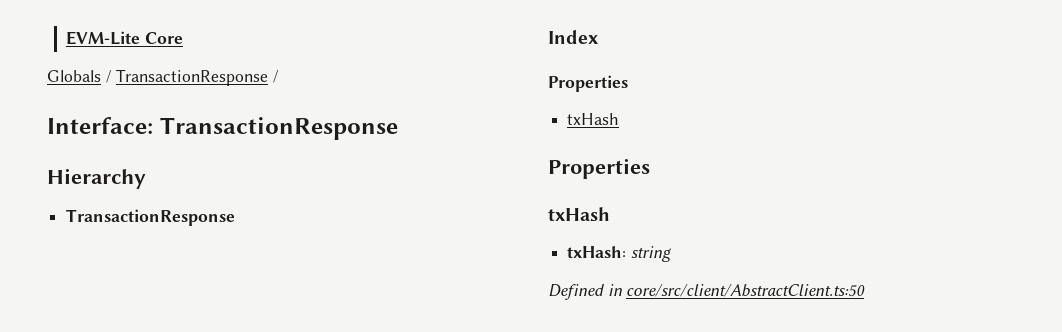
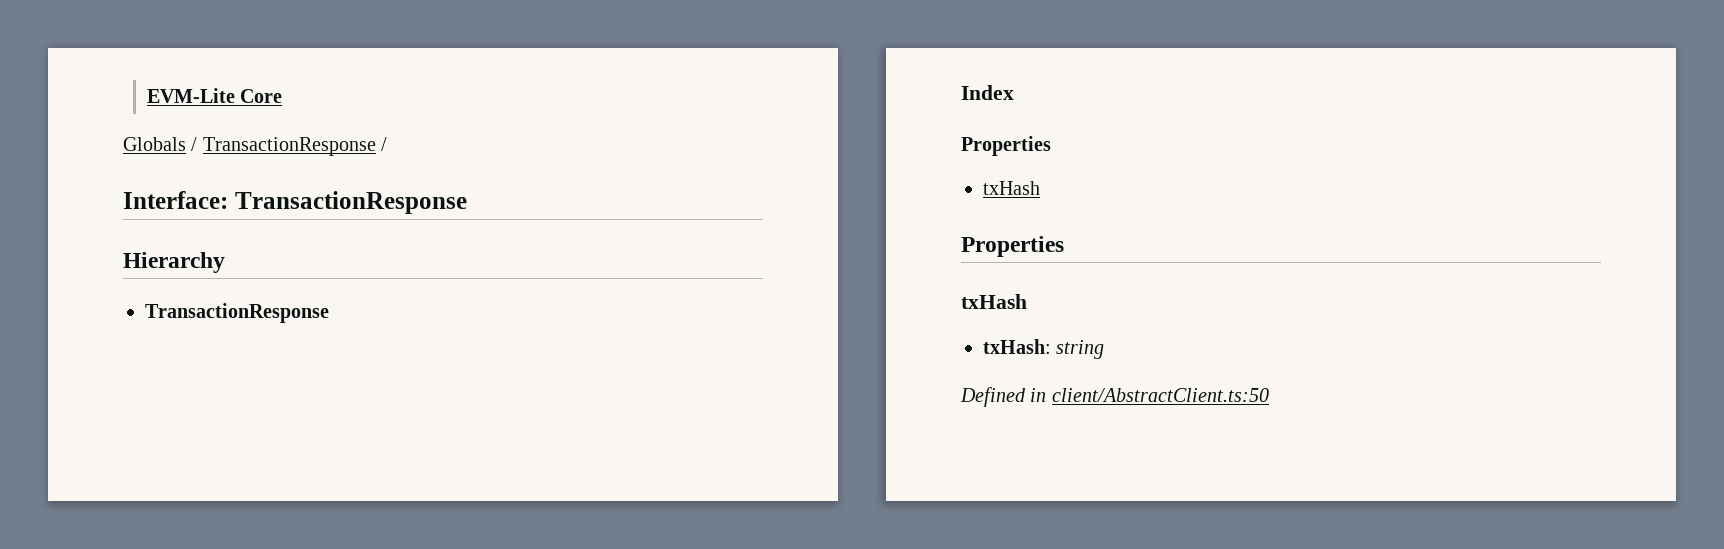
[626,284,866,297] core/src/client/AbstractClient.ts:50 -> [1051,388,1269,402] client/AbstractClient.ts:50

